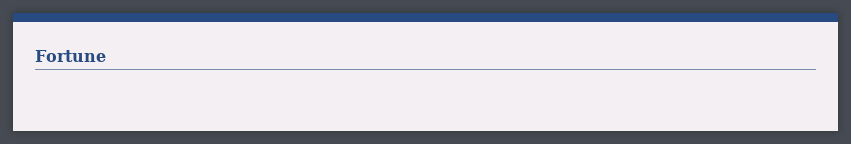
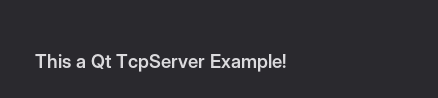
[35,50,106,62] Fortune -> [35,54,286,72] This a Qt TcpServer Example!

